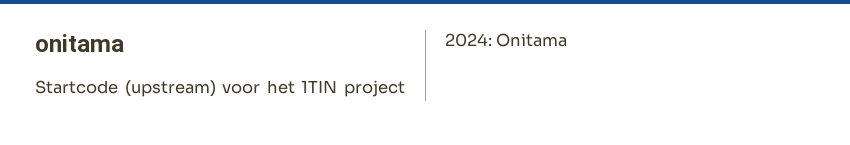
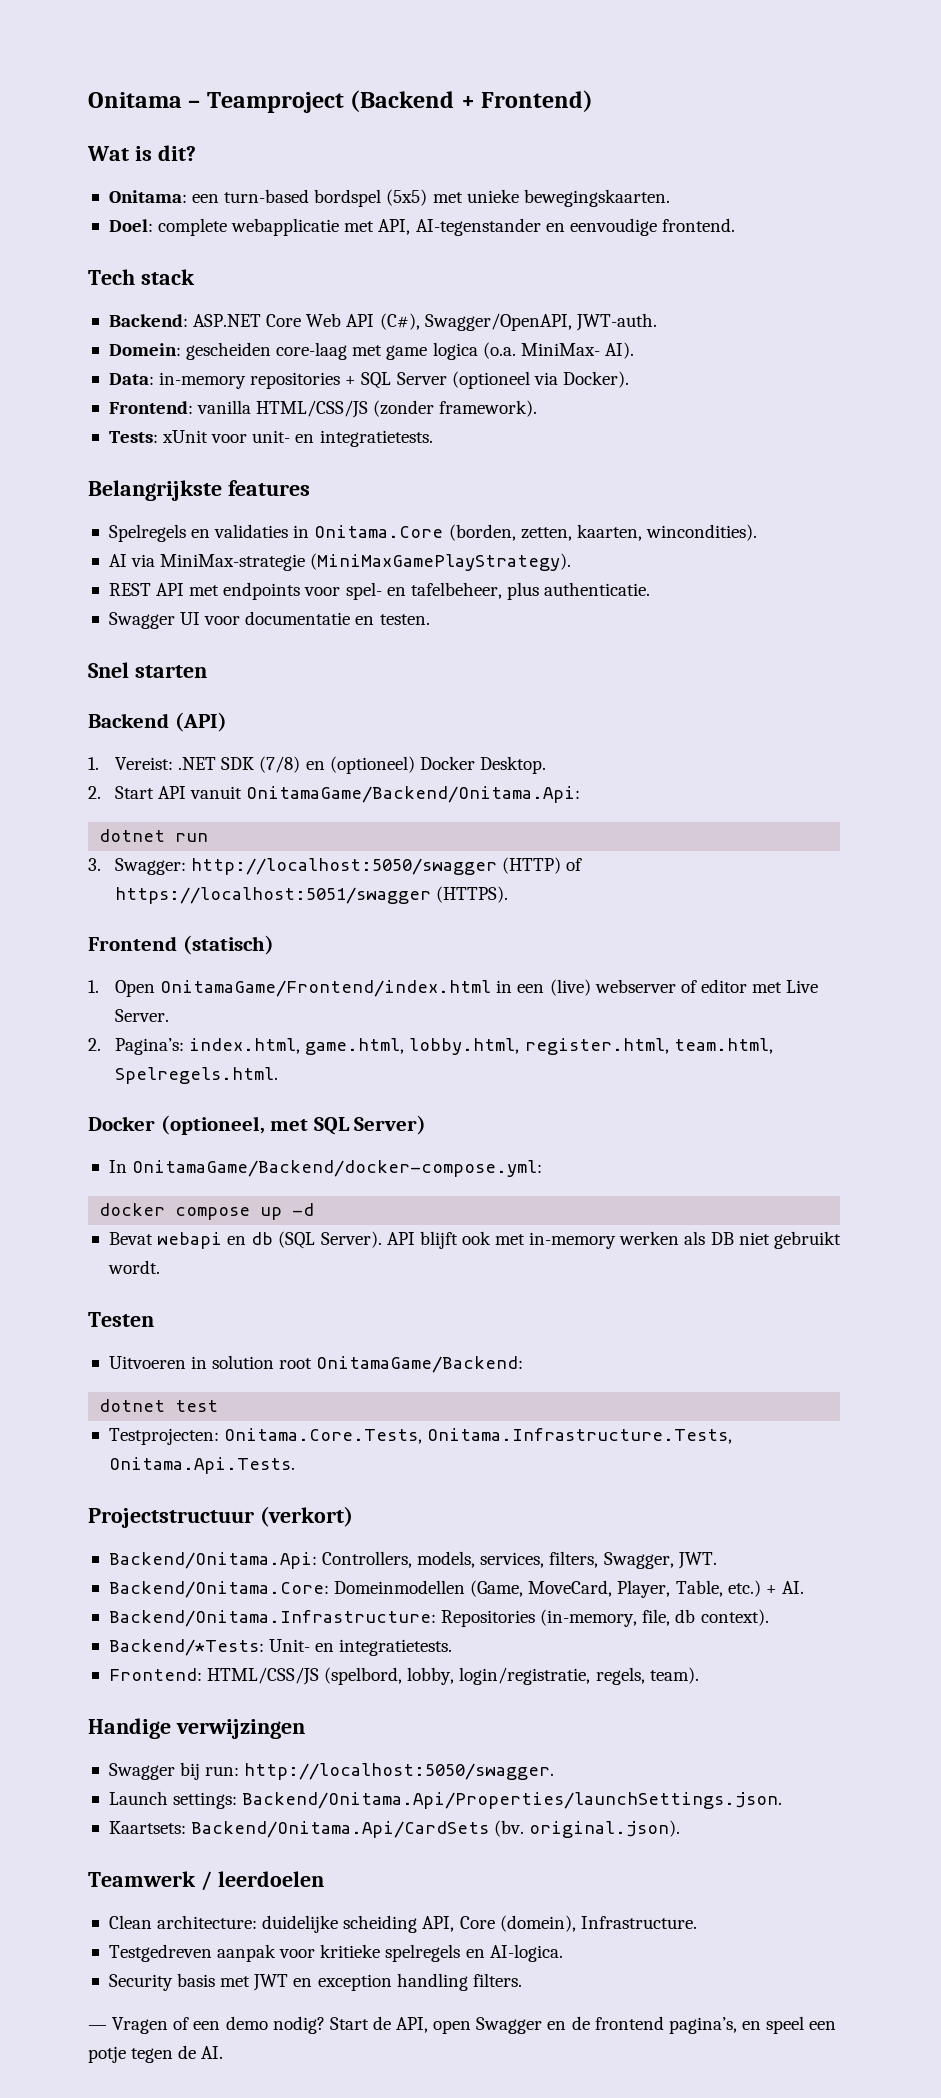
[35,34,124,52] [35,80,406,97] [445,33,568,47] onitama // Startcode (upstream) voor het 1TIN project 2024: Onitama -> [88,90,594,113] [87,145,196,161] [108,189,670,207] [108,218,735,236] [88,269,195,285] [108,313,657,331] [108,342,634,360] [108,371,629,389] [108,400,538,418] [108,430,433,447] [88,480,310,501] [108,524,757,542] [108,553,572,571] [108,582,651,600] [108,611,430,629] [88,662,207,678] [88,712,227,732] [88,756,546,774] [88,786,581,803] [99,829,209,842] [88,857,583,875] [114,886,509,904] [88,935,274,955] [88,979,819,997] [114,1009,169,1022] [88,1038,773,1055] [114,1067,278,1084] [88,1115,427,1135] [108,1160,543,1177] [99,1203,315,1220] [108,1231,841,1249] [107,1260,160,1274] [88,1312,154,1327] [108,1355,524,1373] [99,1399,219,1412] [108,1428,733,1445] [108,1457,295,1474] [88,1506,353,1528] [108,1551,717,1569] [108,1580,804,1598] [108,1609,769,1627] [108,1639,453,1656] [108,1667,699,1685] [88,1718,305,1739] [108,1762,555,1780] [108,1791,783,1809] [108,1820,681,1838] [88,1871,324,1891] [108,1915,697,1933] [108,1944,563,1962] [108,1973,522,1991] [88,2016,837,2034] [88,2045,224,2063] Onitama – Teamproject (Backend + Frontend) // Wat is dit? // Onitama: een turn-based bordspel (5x5) met unieke bewegingskaarten. // Doel: complete webapplicatie met API, AI-tegenstander en eenvoudige frontend. // Tech stack // Backend: ASP.NET Core Web API (C#), Swagger/OpenAPI, JWT-auth. // Domein: gescheiden core-laag met game logica (o.a. MiniMax- AI). // Data: in-memory repositories + SQL Server (optioneel via Docker). // Frontend: vanilla HTML/CSS/JS (zonder framework). // Tests: xUnit voor unit- en integratietests. // Belangrijkste features // Spelregels en validaties in Onitama.Core (borden, zetten, kaarten, wincondities). // AI via MiniMax-strategie (MiniMaxGamePlayStrategy). // REST API met endpoints voor spel- en tafelbeheer, plus authenticatie. // Swagger UI voor documentatie en testen. // Snel starten // Backend (API) // 1. Vereist: .NET SDK (7/8) en (optioneel) Docker Desktop. // 2. Start API vanuit OnitamaGame/Backend/Onitama.Api: // dotnet run // 3. Swagger: http://localhost:5050/swagger (HTTP) of https://localhost:5051/swagger (HTTPS). // Frontend (statisch) // 1. Open OnitamaGame/Frontend/index.html in een (live) webserver of editor met Live Server. // 2. Pagina’s: index.html, game.html, lobby.html, register.html, team.html, Spelregels.html. // Docker (optioneel, met SQL Server) // In OnitamaGame/Backend/docker-compose.yml: // docker compose up -d // Bevat webapi en db (SQL Server). API blijft ook met in-memory werken als DB niet gebruikt wordt. // Testen // Uitvoeren in solution root OnitamaGame/Backend: // dotnet test // Testprojecten: Onitama.Core.Tests, Onitama.Infrastructure.Tests, Onitama.Api.Tests. // Projectstructuur (verkort) // Backend/Onitama.Api: Controllers, models, services, filters, Swagger, JWT. // Backend/Onitama.Core: Domeinmodellen (Game, MoveCard, Player, Table, etc.) + AI. // Backend/Onitama.Infrastructure: Repositories (in-memory, file, db context). // Backend/*Tests: Unit- en integratietests. // Frontend: HTML/CSS/JS (spelbord, lobby, login/registratie, regels, team). // Handige verwijzingen // Swagger bij run: http://localhost:5050/swagger. // Launch settings: Backend/Onitama.Api/Properties/launchSettings.json. // Kaartsets: Backend/Onitama.Api/CardSets (bv. original.json). // Teamwerk / leerdoelen // Clean architecture: duidelijke scheiding API, Core (domein), Infrastructure. // Testgedreven aanpak voor kritieke spelregels en AI-logica. // Security basis met JWT en exception handling filters. // — Vragen of een demo nodig? Start de API, open Swagger en de frontend pagina’s, en speel een potje tegen de AI.

